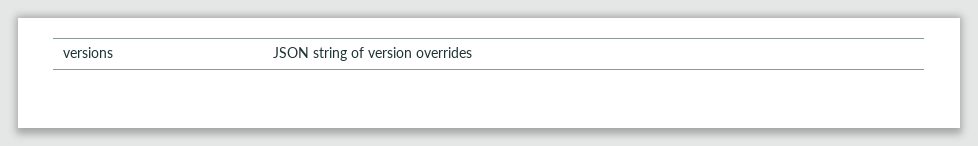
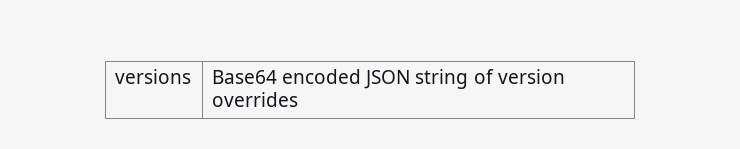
(114, 52) none -> [212,69,362,84] Base64 encoded

